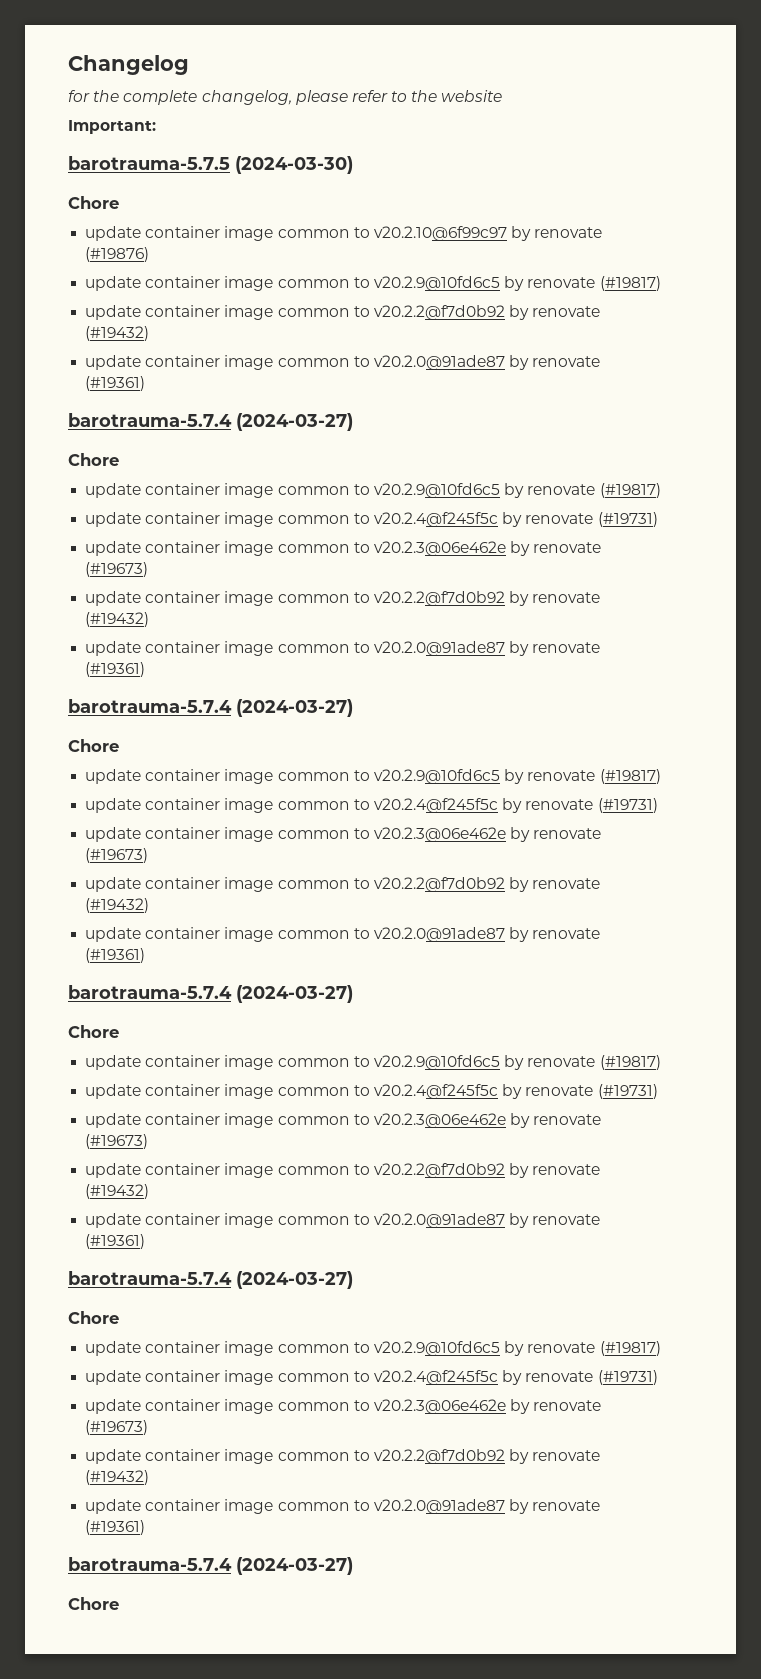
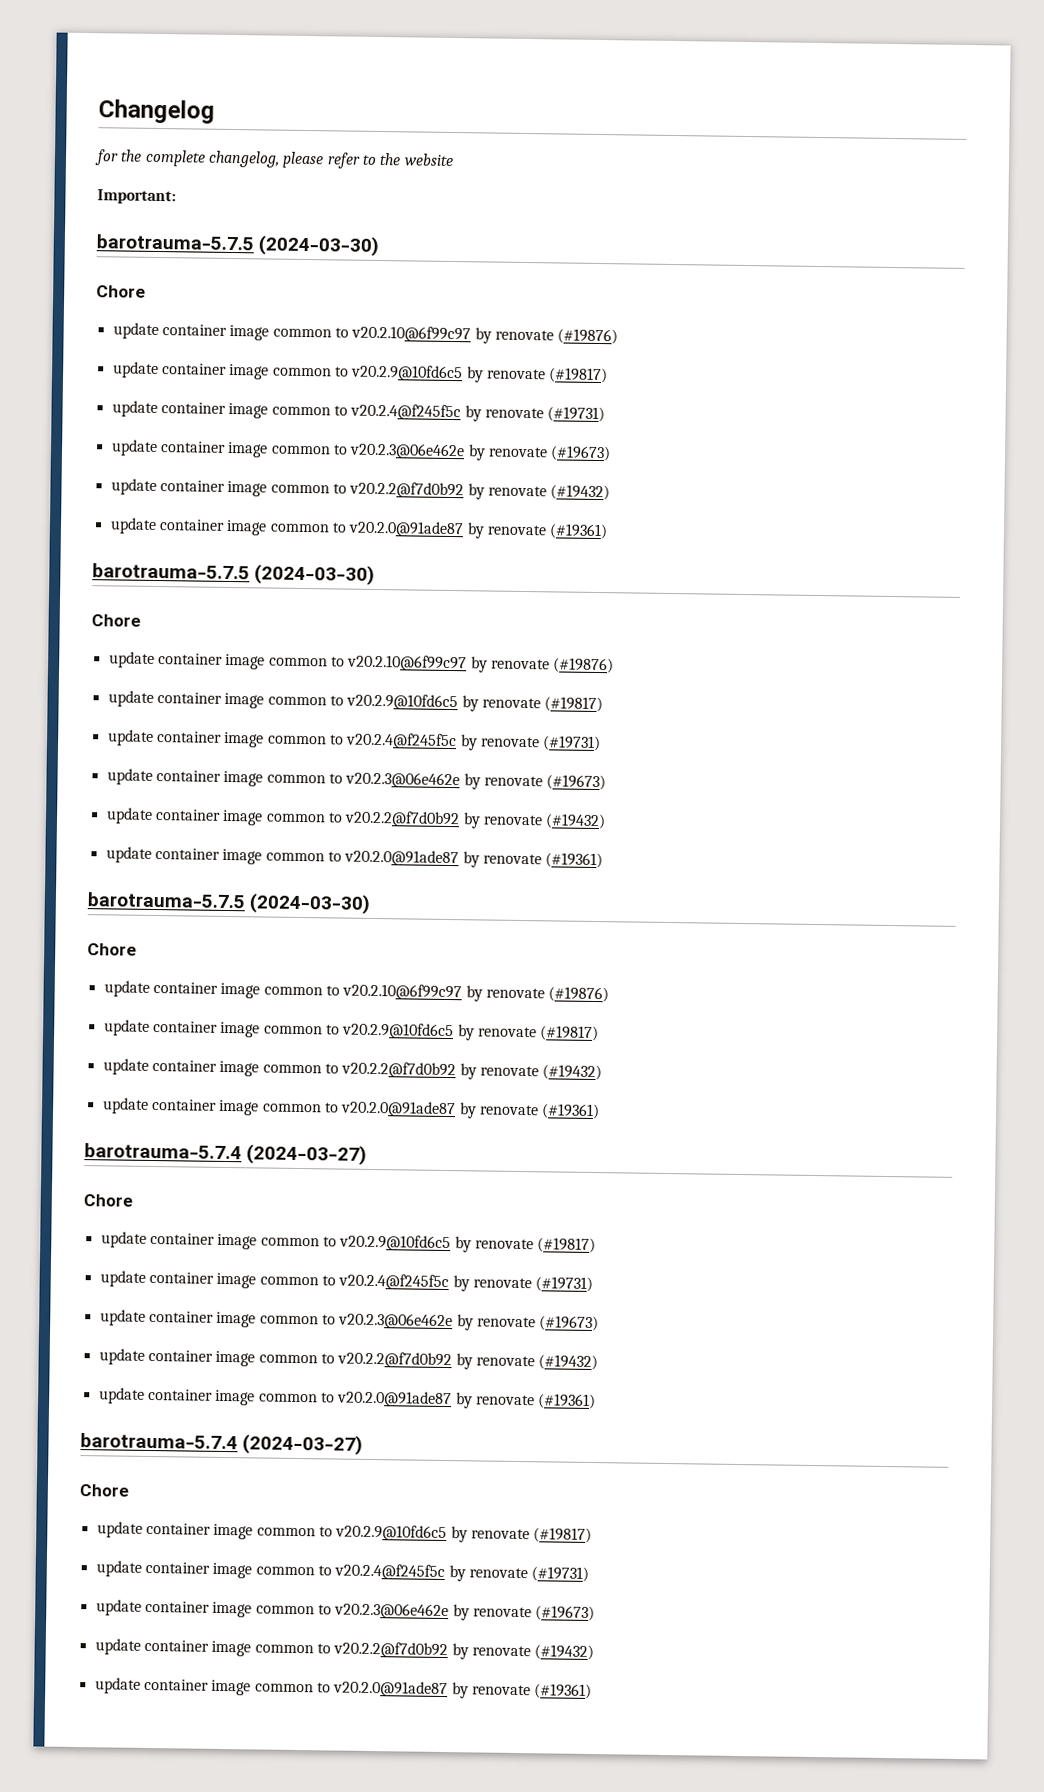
(661, 283) none -> [111,400,606,423] [110,439,612,462] [110,478,611,501] [109,517,609,540] [92,563,376,585] [91,614,141,627] [108,651,615,674] [107,690,604,713] [107,729,602,752] [106,768,607,791] [105,807,607,830] [105,846,604,869] [87,892,372,914] [87,943,137,956] [103,980,610,1003] [103,1019,600,1042] // update container image common to v20.2.4@f245f5c by renovate (#19731) // update container image common to v20.2.3@06e462e by renovate (#19673) // update container image common to v20.2.2@f7d0b92 by renovate (#19432) // update container image common to v20.2.0@91ade87 by renovate (#19361) // barotrauma-5.7.5 (2024-03-30) // Chore // update container image common to v20.2.10@6f99c97 by renovate (#19876) // update container image common to v20.2.9@10fd6c5 by renovate (#19817) // update container image common to v20.2.4@f245f5c by renovate (#19731) // update container image common to v20.2.3@06e462e by renovate (#19673) // update container image common to v20.2.2@f7d0b92 by renovate (#19432) // update container image common to v20.2.0@91ade87 by renovate (#19361) // barotrauma-5.7.5 (2024-03-30) // Chore // update container image common to v20.2.10@6f99c97 by renovate (#19876) // update container image common to v20.2.9@10fd6c5 by renovate (#19817)
[68,985,353,1003] [68,1025,119,1038] [85,1055,661,1070] [85,1084,658,1099] [85,1113,602,1128] [85,1134,149,1149] [85,1163,601,1178] [85,1184,150,1199] [85,1213,601,1228] [85,1234,146,1249] [68,1271,353,1289] [68,1311,119,1324] [85,1341,661,1356] [85,1370,658,1385] [85,1399,602,1414] [85,1420,149,1435] [85,1449,601,1464] [85,1470,150,1485] [85,1499,601,1514] [85,1520,146,1535] [68,1557,353,1575] [68,1597,119,1610] // barotrauma-5.7.4 (2024-03-27) // Chore // update container image common to v20.2.9@10fd6c5 by renovate (#19817) // update container image common to v20.2.4@f245f5c by renovate (#19731) // update container image common to v20.2.3@06e462e by renovate (#19673) // update container image common to v20.2.2@f7d0b92 by renovate (#19432) // update container image common to v20.2.0@91ade87 by renovate (#19361) // barotrauma-5.7.4 (2024-03-27) // Chore // update container image common to v20.2.9@10fd6c5 by renovate (#19817) // update container image common to v20.2.4@f245f5c by renovate (#19731) // update container image common to v20.2.3@06e462e by renovate (#19673) // update container image common to v20.2.2@f7d0b92 by renovate (#19432) // update container image common to v20.2.0@91ade87 by renovate (#19361) // barotrauma-5.7.4 (2024-03-27) // Chore -> (593, 1691) none

